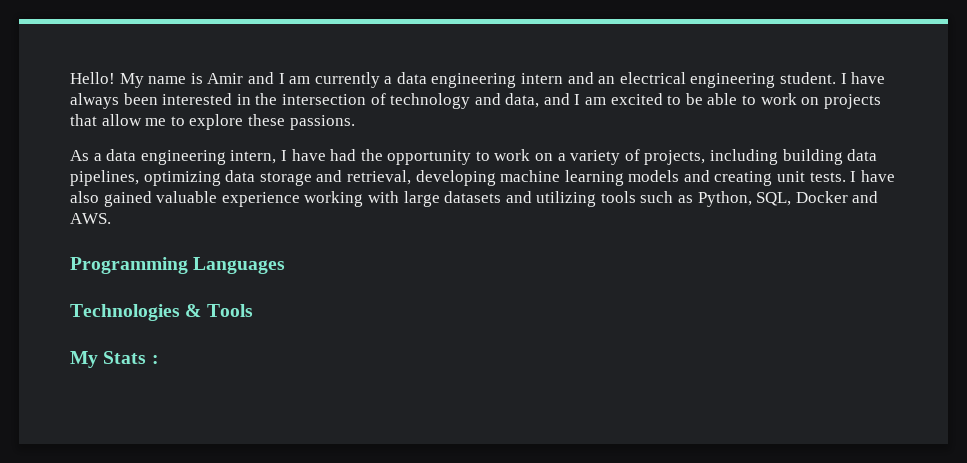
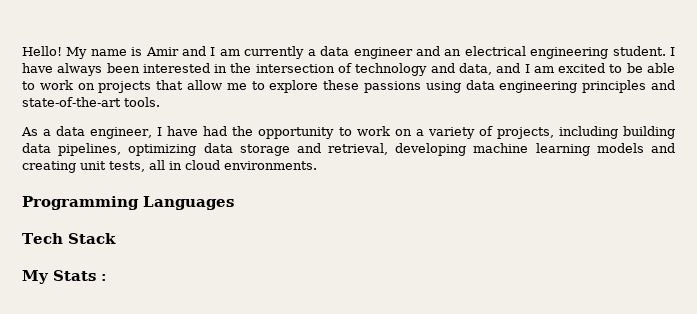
[431,73,564,88] engineering intern -> [353,47,413,59] engineer
[289,115,355,130] passions. -> [364,80,675,93] [22,97,160,107] passions using data engineering principles and state-of-the-art tools.
[140,150,277,165] engineering intern, -> [90,127,153,139] engineer,
[809,170,895,182] [70,191,879,207] [70,213,111,224] tests. I have also gained valuable experience working with large datasets and utilizing tools such as Python, SQL, Docker and AWS. -> [109,160,317,172] tests, all in cloud environments.
[70,304,253,321] Technologies & Tools -> [22,233,116,244] Tech Stack

